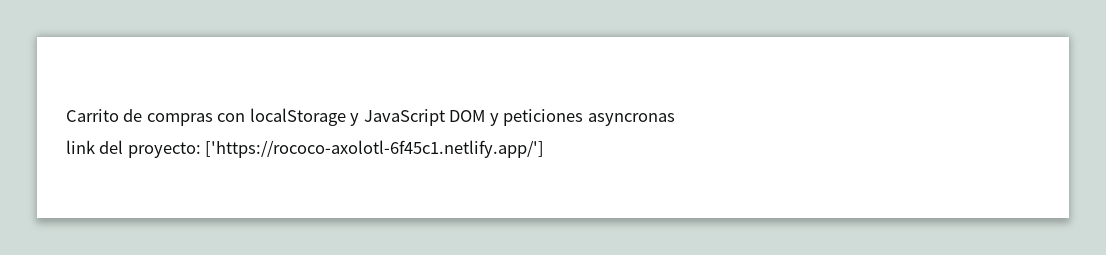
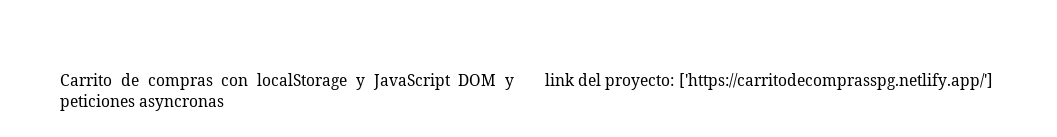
[205,140,545,158] ['https://rococo-axolotl-6f45c1.netlify.app/'] -> [678,73,993,90] ['https://carritodecomprasspg.netlify.app/']

